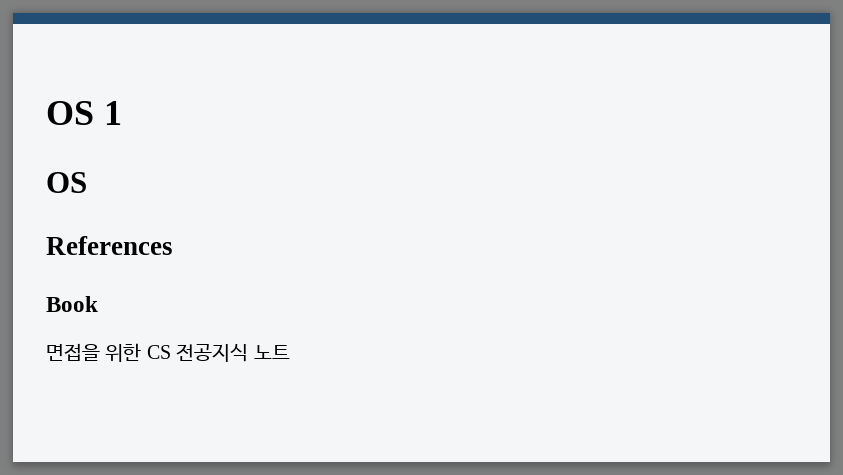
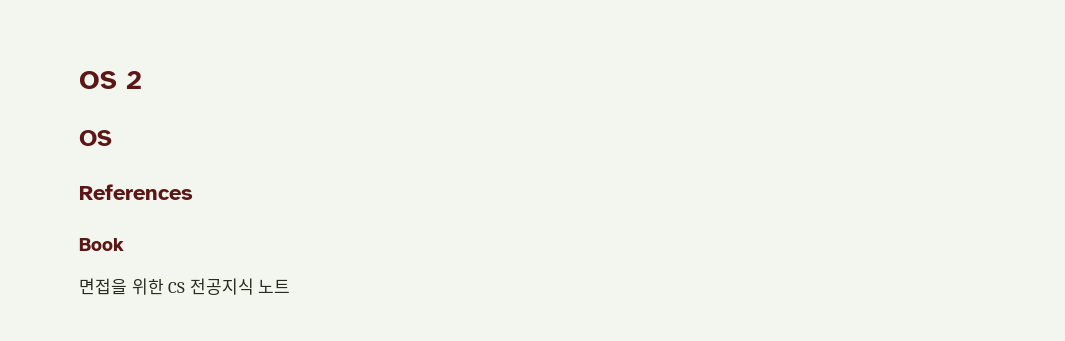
[46,101,122,125] OS 1 -> [79,71,142,89] OS 2

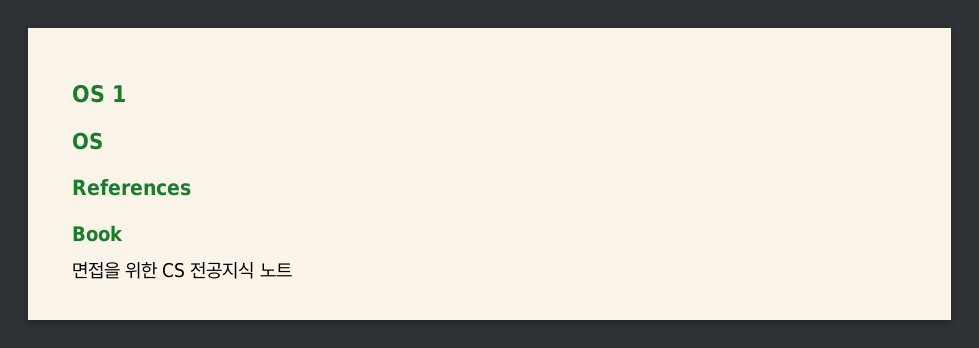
[79,71,142,89] OS 2 -> [72,84,126,103] OS 1

